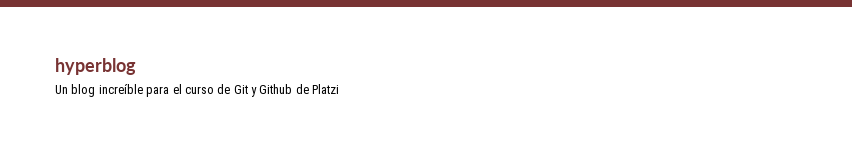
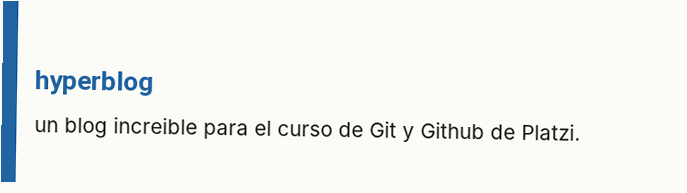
[55,84,143,97] Un blog increíble -> [34,116,198,139] un blog increible
[312,84,340,94] Platzi -> [521,122,581,141] Platzi.

